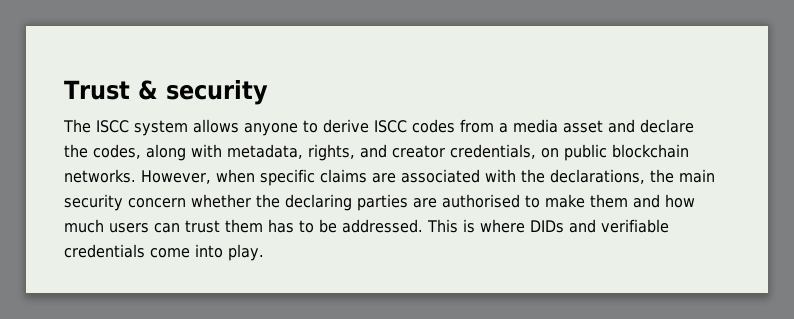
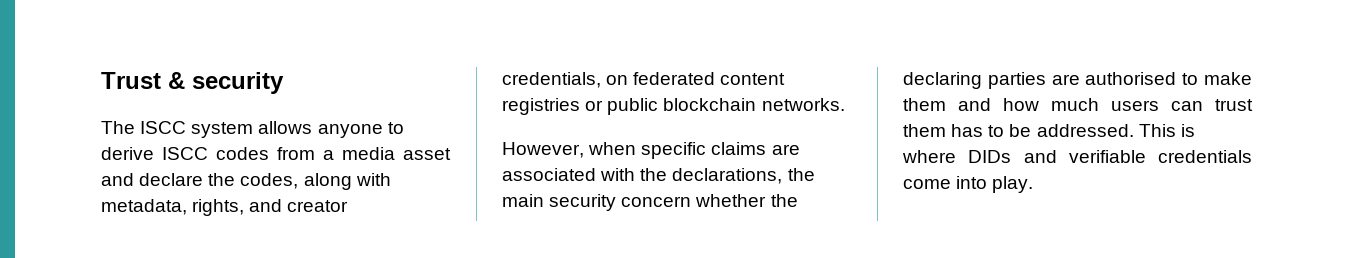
(559, 153) none -> [633,72,786,85] [502,98,604,115] federated content registries or
(136, 176) none -> (845, 104) //

